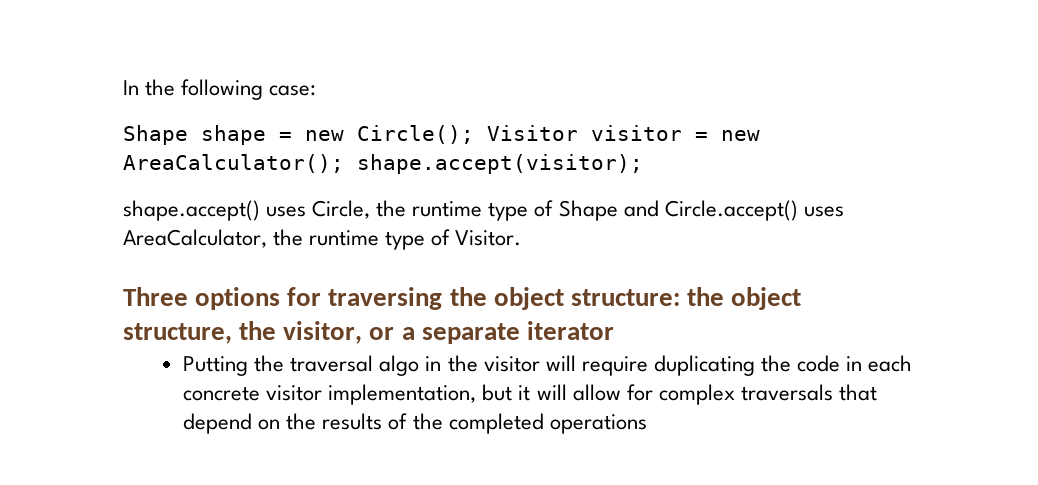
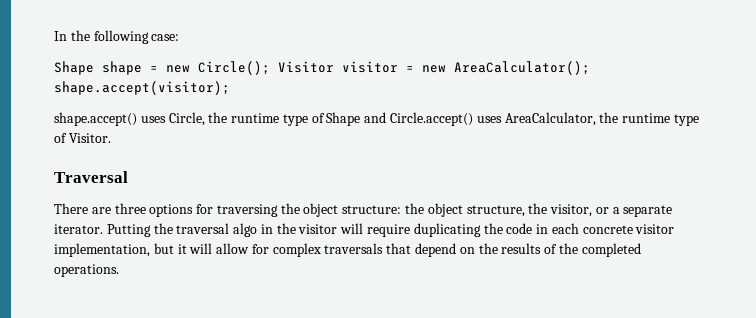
[123,287,188,306] Three -> [54,171,128,183] [54,203,146,214] Traversal // There are three
[526,321,614,340] iterator // -> [54,224,103,234] iterator.
[549,414,647,434] operations -> [54,264,119,277] operations.

